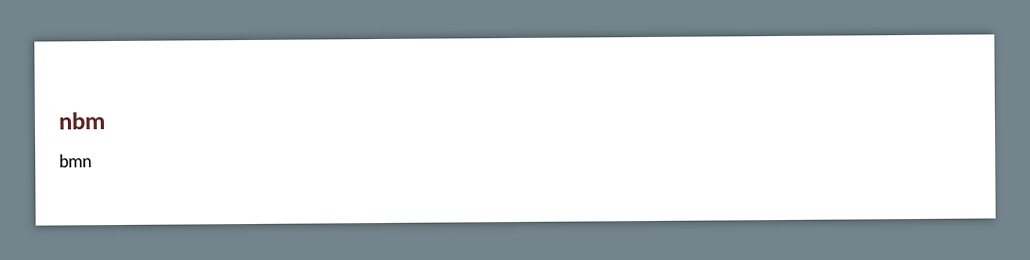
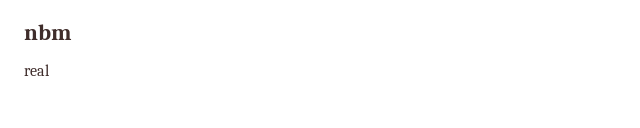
[59,154,92,168] bmn -> [24,64,50,76] real

